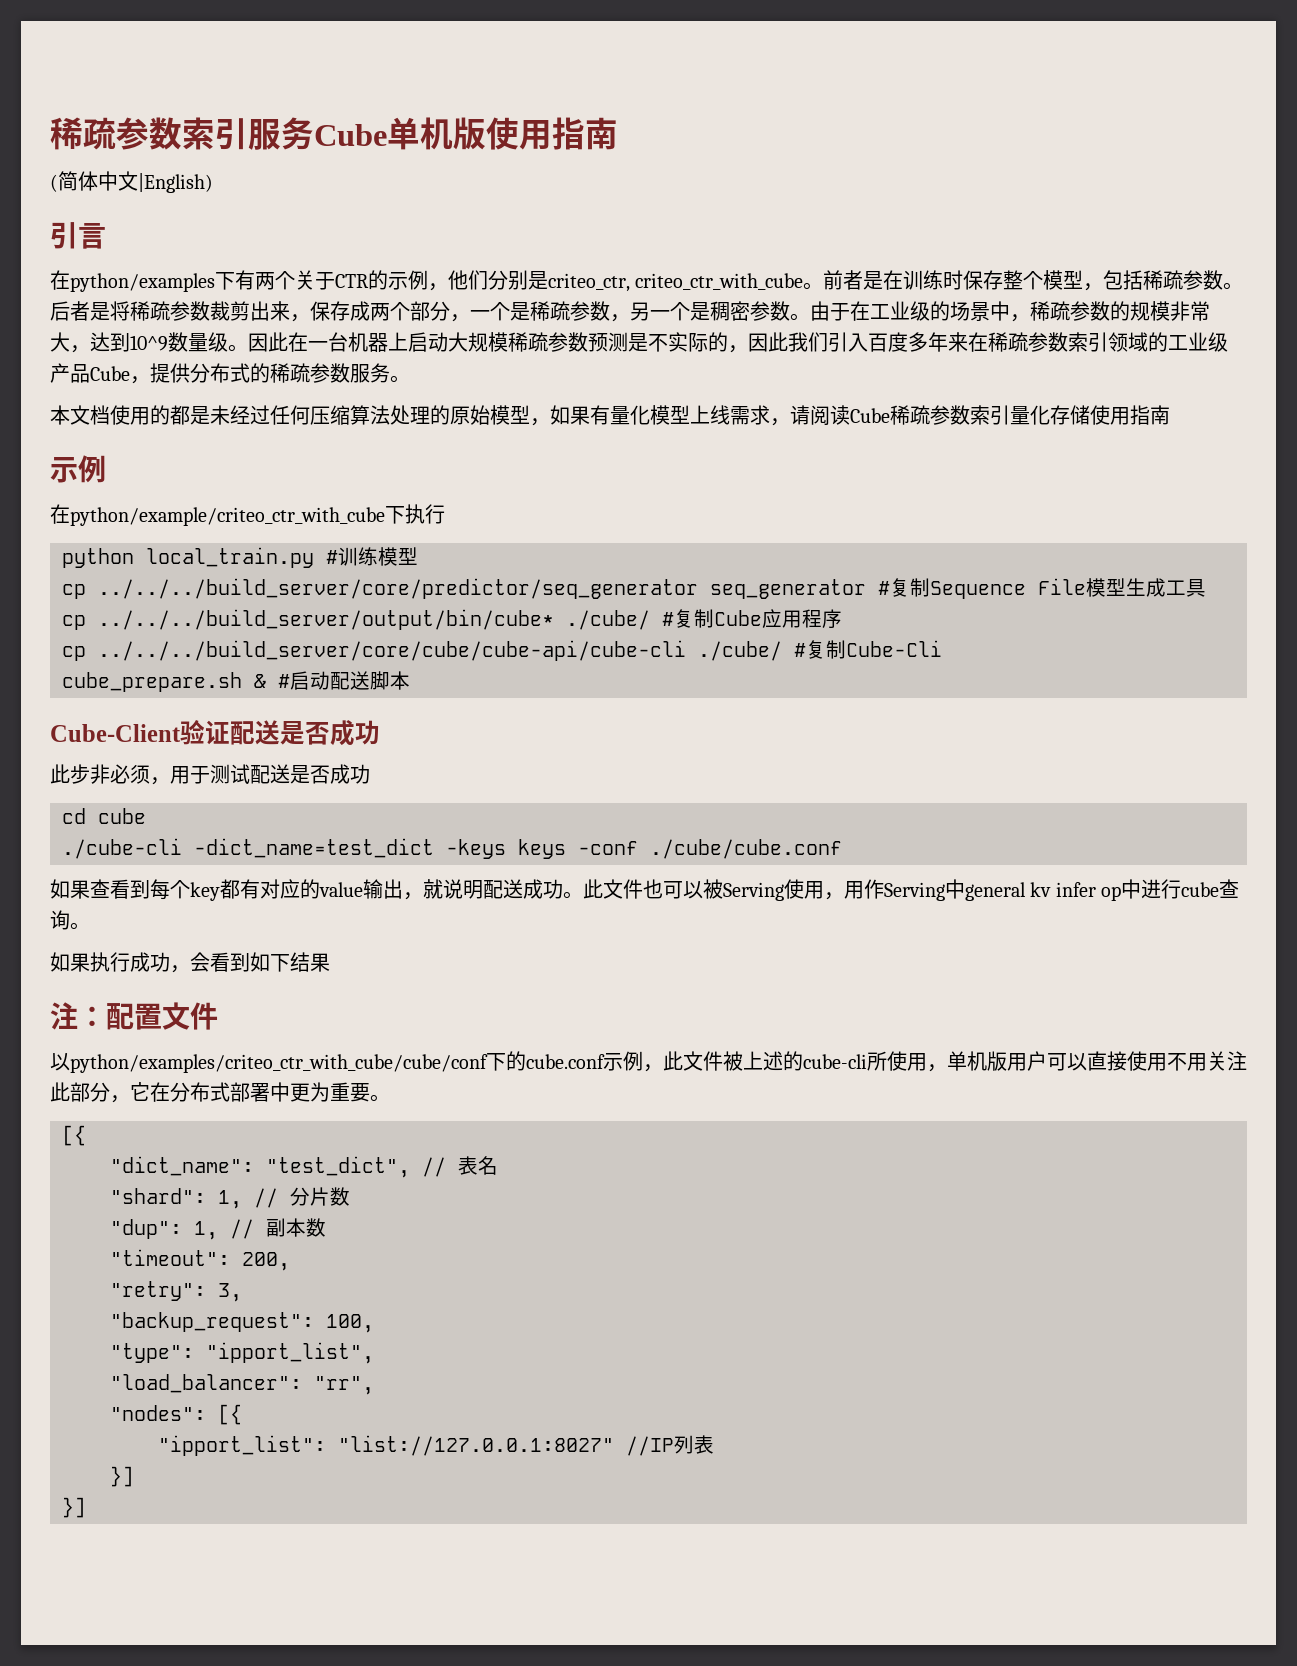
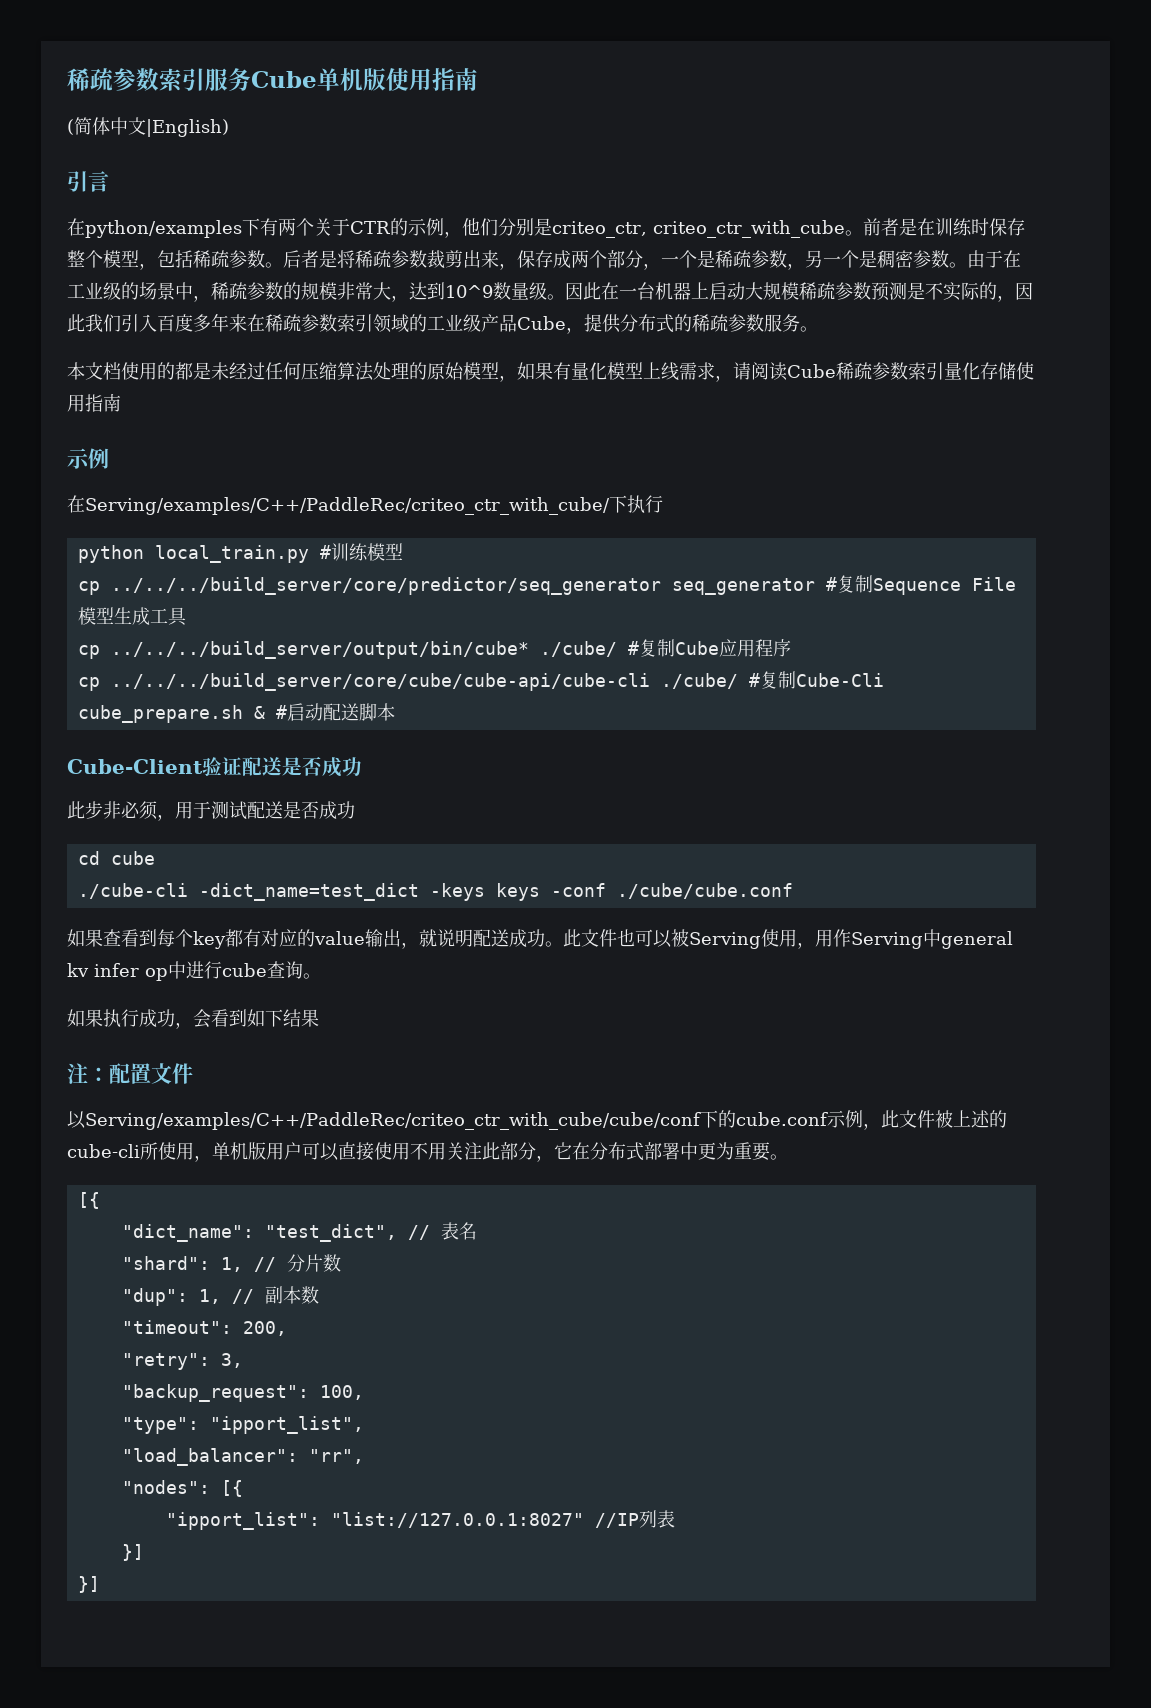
[70,507,385,526] python/example/criteo_ctr_with_cube -> [85,497,610,515] Serving/examples/C++/PaddleRec/criteo_ctr_with_cube/
[70,1054,488,1073] python/examples/criteo_ctr_with_cube/cube/conf -> [85,1112,701,1130] Serving/examples/C++/PaddleRec/criteo_ctr_with_cube/cube/conf

